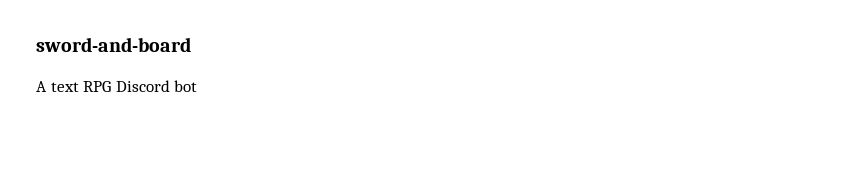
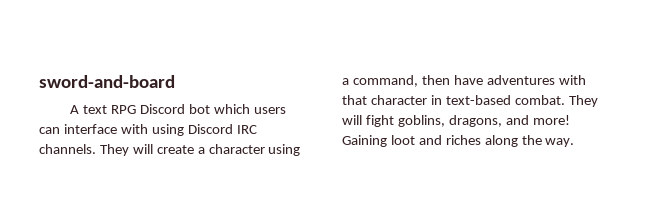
(198, 86) none -> [213,104,286,114] [39,124,257,136] [39,144,301,156] [342,75,586,87] [342,95,598,107] [342,115,570,127] [342,135,575,147] which users can interface with using Discord IRC channels. They will create a character using a command, then have adventures with that character in text-based combat. They will fight goblins, dragons, and more! Gaining loot and riches along the way.

